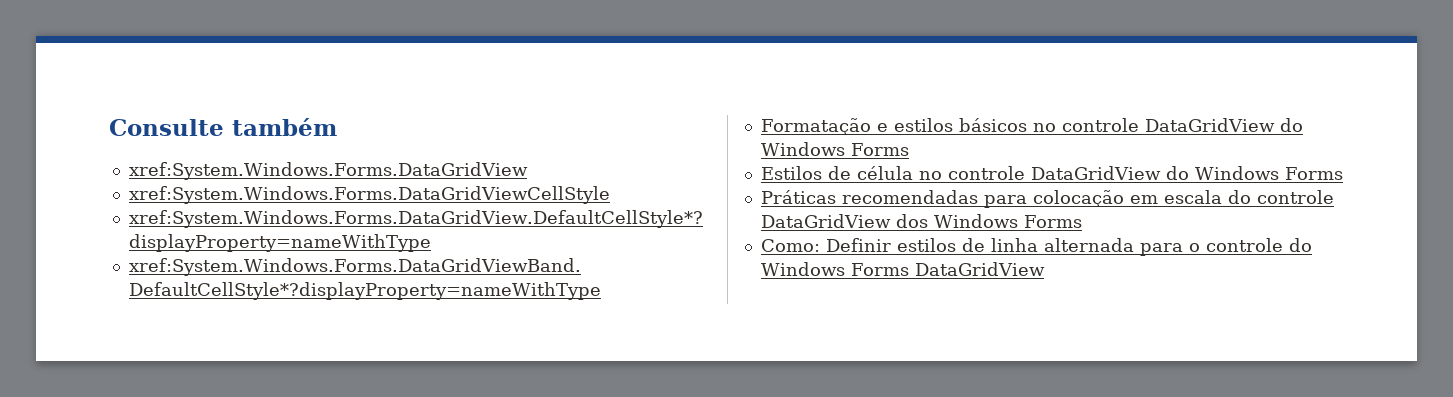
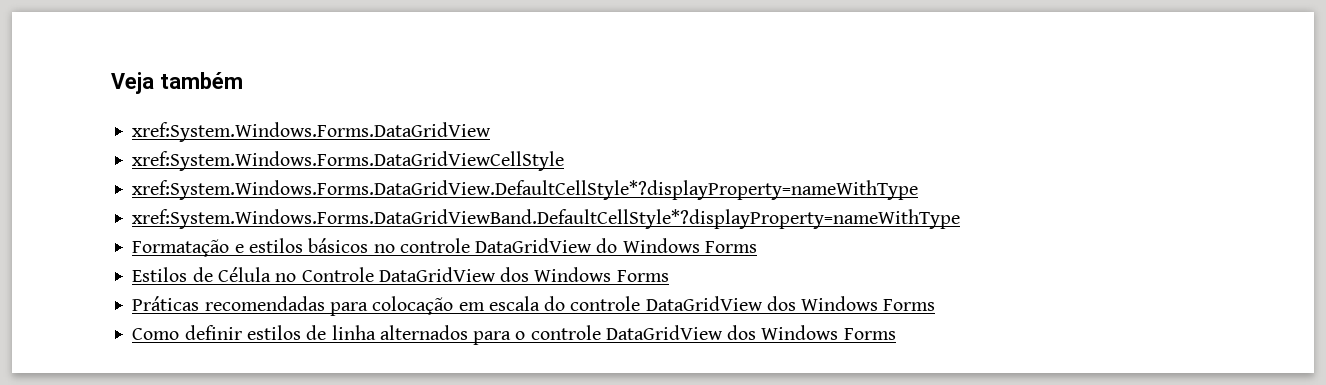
[109,119,224,136] Consulte -> [111,72,154,94] Veja
[856,166,1189,180] célula no controle DataGridView do -> [217,267,530,282] Célula no Controle DataGridView dos
[760,238,891,252] Como: Definir -> [132,325,242,340] Como definir
[1043,238,1134,252] alternada -> [379,325,468,340] alternados
[1288,238,1312,252] [760,262,1045,276] do Windows Forms DataGridView -> [605,325,896,340] DataGridView dos Windows Forms

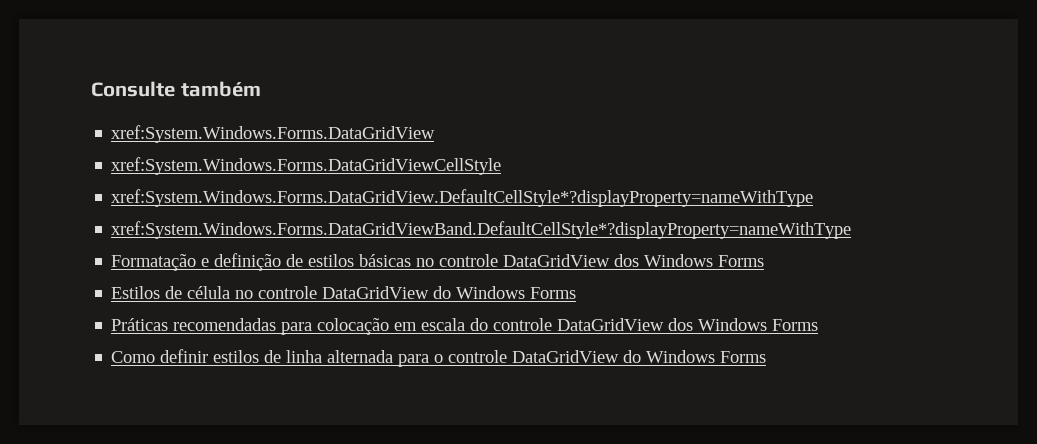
[111,72,154,94] Veja -> [91,81,175,97] Consulte
[248,238,618,253] estilos básicos no controle DataGridView do -> [214,253,640,271] definição de estilos básicas no controle DataGridView dos
[217,267,530,282] Célula no Controle DataGridView dos -> [187,286,452,299] célula no controle DataGridView do
[379,325,468,340] alternados -> [327,350,394,363] alternada
[727,325,757,340] dos -> [623,350,642,363] do

